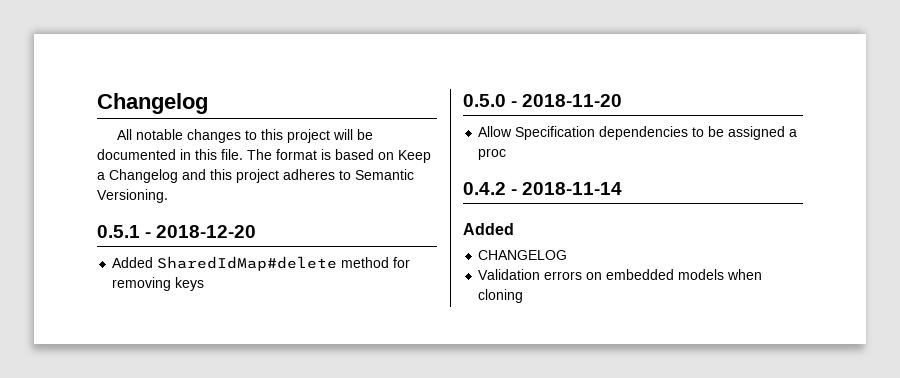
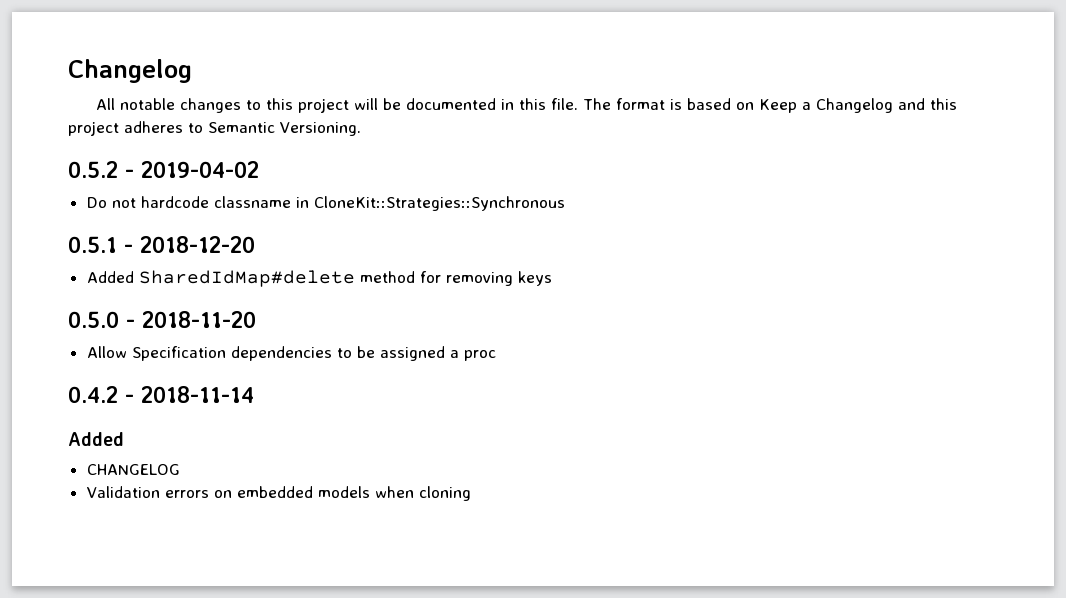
(168, 196) none -> [68,161,259,178] [86,196,565,211] // 0.5.2 - 2019-04-02 // Do not hardcode classname in CloneKit::Strategies::Synchronous

